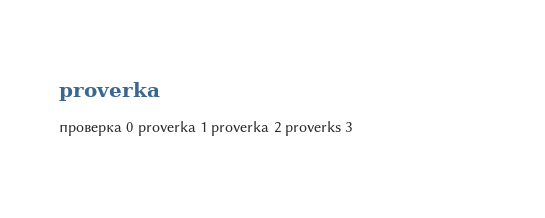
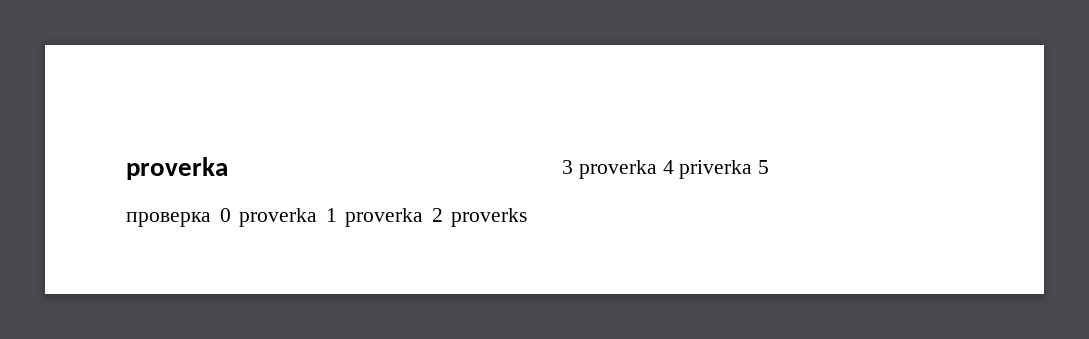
(353, 127) none -> [578,160,770,179] proverka 4 priverka 5

